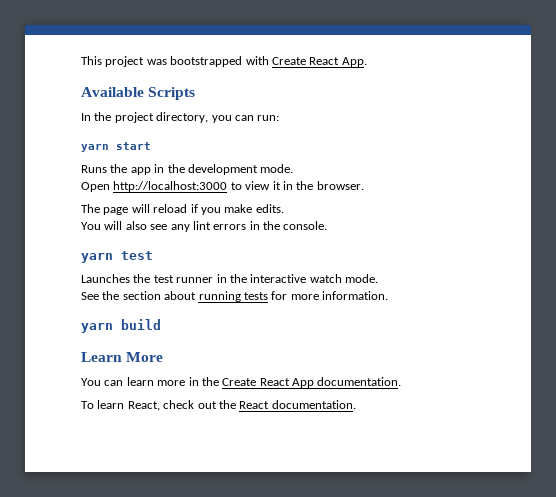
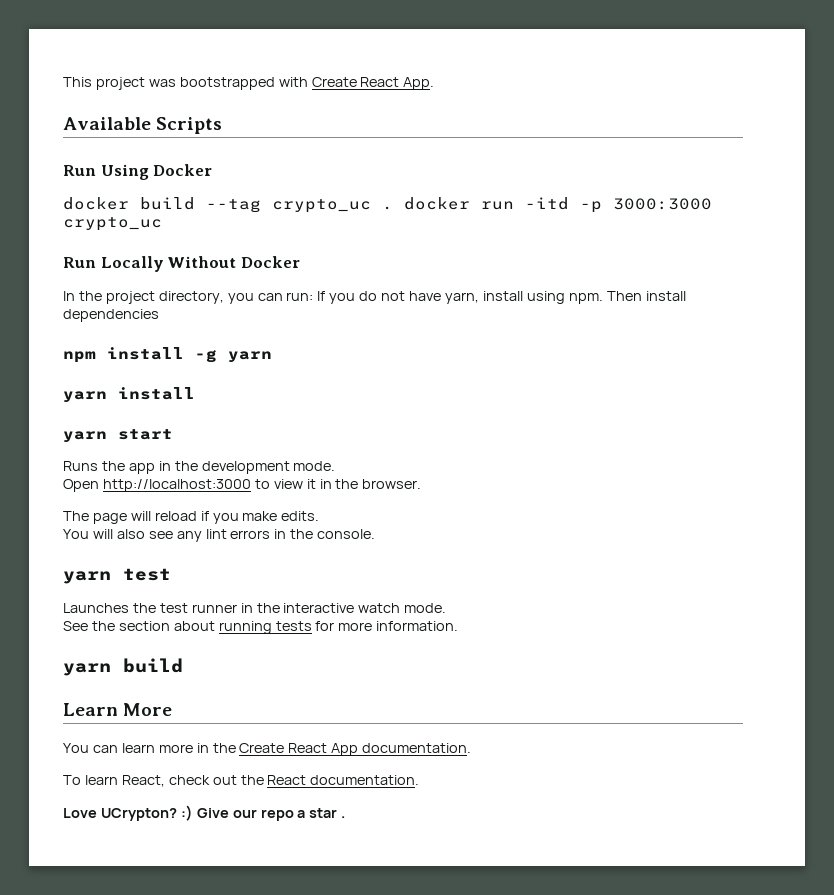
(196, 93) none -> [63,164,213,180] [63,197,712,213] [63,217,162,231] [63,256,300,272] // Run Using Docker // docker build --tag crypto_uc . docker run -itd -p 3000:3000 crypto_uc // Run Locally Without Docker
(280, 118) none -> [317,291,686,304] [63,309,159,322] [63,347,272,363] [63,387,195,403] If you do not have yarn, install using npm. Then install dependencies // npm install -g yarn // yarn install
(356, 404) none -> [63,805,346,821] // Love UCrypton? :) Give our repo a star .

